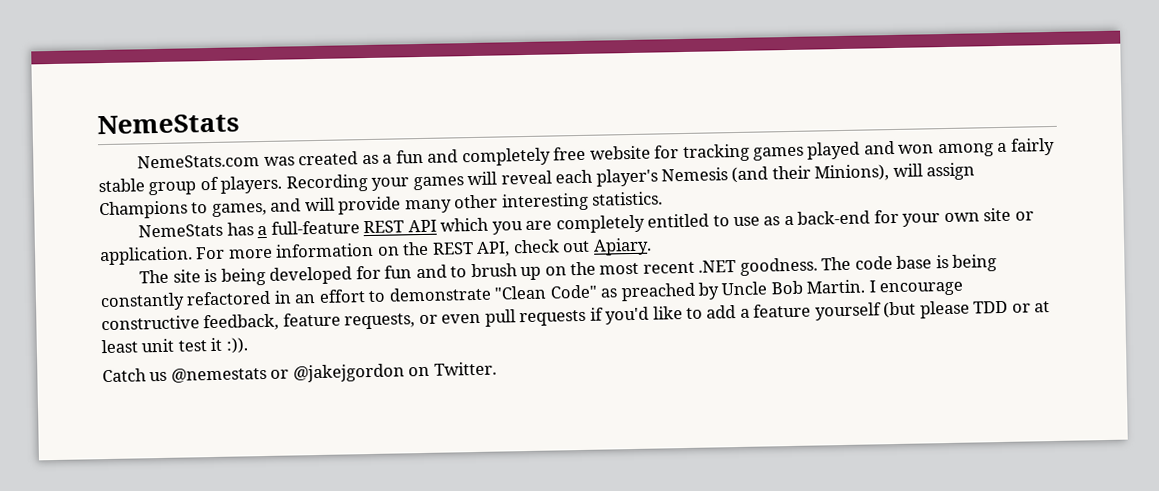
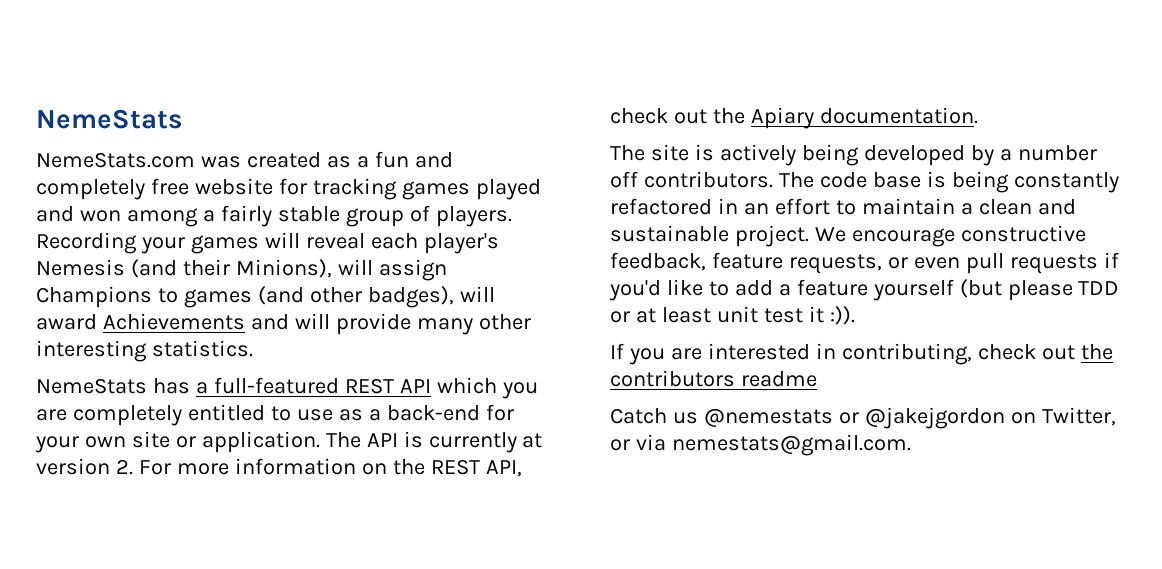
[211,202,267,217] games, -> [183,286,495,308] [36,313,245,330] games (and other badges), will award Achievements
[270,220,360,235] full-feature -> [213,377,339,394] full-featured
(193, 256) none -> [325,431,543,453] [36,458,133,475] The API is currently at version 2.
[592,237,652,256] Apiary. -> [712,107,978,129] the Apiary documentation.
(218, 275) none -> [719,144,796,166] actively
[355,257,818,281] for fun and to brush up on the most recent .NET goodness. -> [970,145,1097,166] [610,171,773,188] by a number off contributors.
[388,279,876,302] demonstrate "Clean Code" as preached by Uncle Bob Martin. I -> [861,198,1076,215] [610,225,846,247] maintain a clean and sustainable project. We
(248, 345) none -> [610,343,1113,365] [610,370,817,387] // If you are interested in contributing, check out the contributors readme
[433,361,497,376] Twitter. -> [1041,407,1116,426] [610,434,911,456] Twitter, or via nemestats@gmail.com.

